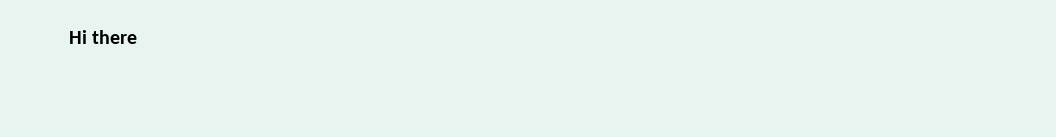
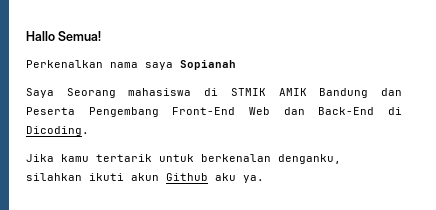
[69,30,138,44] Hi there -> [26,31,102,41] [26,60,236,70] [26,88,403,98] [26,107,403,117] [26,126,89,136] [26,154,341,164] [26,173,264,183] Hallo Semua! // Perkenalkan nama saya Sopianah // Saya Seorang mahasiswa di STMIK AMIK Bandung dan Peserta Pengembang Front-End Web dan Back-End di Dicoding. // Jika kamu tertarik untuk berkenalan denganku, silahkan ikuti akun Github aku ya.

